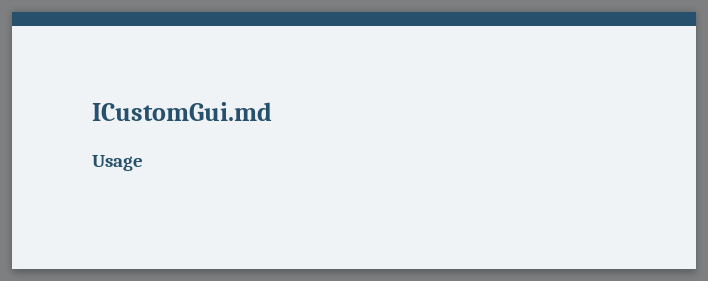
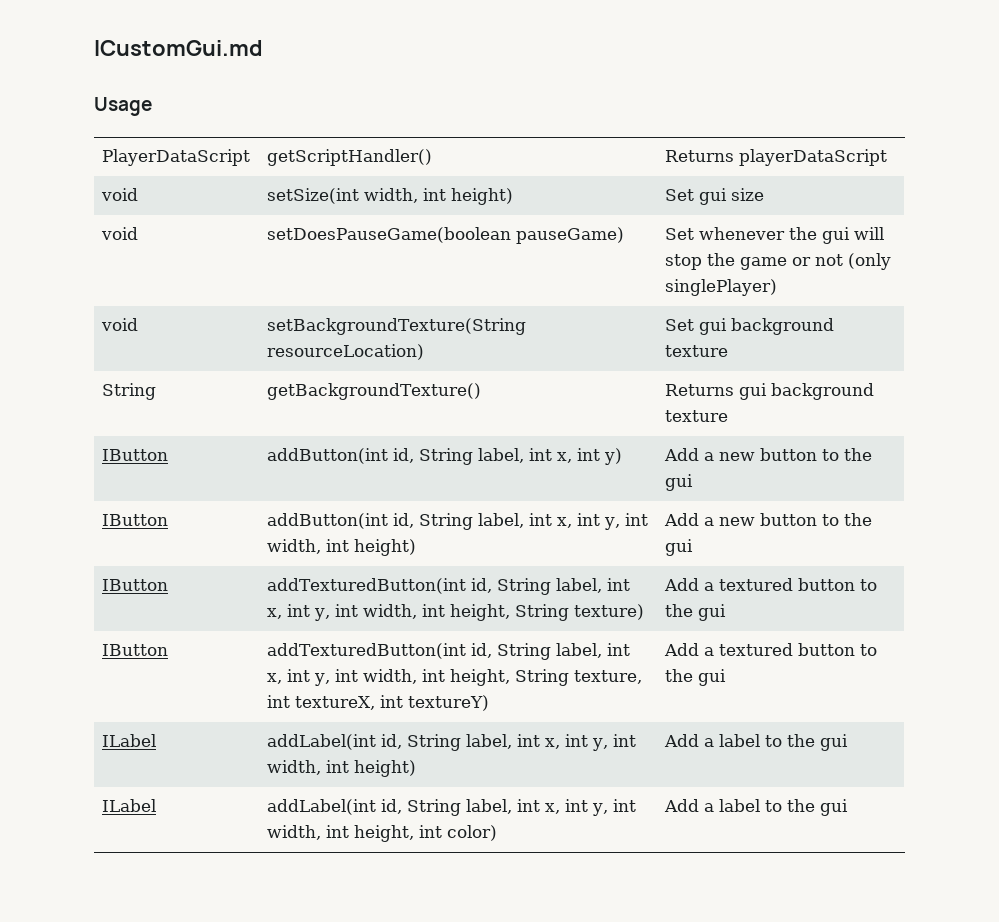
(143, 163) none -> [102,149,251,166] [267,149,433,166] [665,149,888,166] [101,188,139,201] [267,188,514,205] [665,188,765,205] [101,227,139,240] [267,227,625,244] [665,227,885,244] [665,253,892,270] [665,279,778,296] [101,318,139,331] [267,318,527,335] [267,344,425,360] [665,318,835,335] [665,345,729,357] [102,383,157,400] [267,383,482,400] [665,383,875,400] [665,410,729,422] [102,449,169,461] [267,448,623,465] [664,448,873,461] [665,474,694,491] [102,514,169,526] [267,513,649,530] [267,539,417,556] [664,513,873,526] [665,539,694,556] [102,579,169,591] [267,578,631,595] [267,604,645,621] [664,578,878,591] [665,604,727,621] [102,644,169,656] [267,643,631,660] [267,669,643,686] [267,695,490,711] [664,643,878,656] [665,669,727,686] [102,734,157,747] [267,734,637,751] [267,760,417,777] [664,734,849,751] [102,799,157,812] [267,799,637,816] [267,825,498,842] [664,799,849,816] // PlayerDataScript | getScriptHandler() | Returns playerDataScript // void | setSize(int width, int height) | Set gui size // void | setDoesPauseGame(boolean pauseGame) | Set whenever the gui will stop the game or not (only singlePlayer) // void | setBackgroundTexture(String resourceLocation) | Set gui background texture // String | getBackgroundTexture() | Returns gui background texture // IButton | addButton(int id, String label, int x, int y) | Add a new button to the gui // IButton | addButton(int id, String label, int x, int y, int width, int height) | Add a new button to the gui // IButton | addTexturedButton(int id, String label, int x, int y, int width, int height, String texture) | Add a textured button to the gui // IButton | addTexturedButton(int id, String label, int x, int y, int width, int height, String texture, int textureX, int textureY) | Add a textured button to the gui // ILabel | addLabel(int id, String label, int x, int y, int width, int height) | Add a label to the gui // ILabel | addLabel(int id, String label, int x, int y, int width, int height, int color) | Add a label to the gui

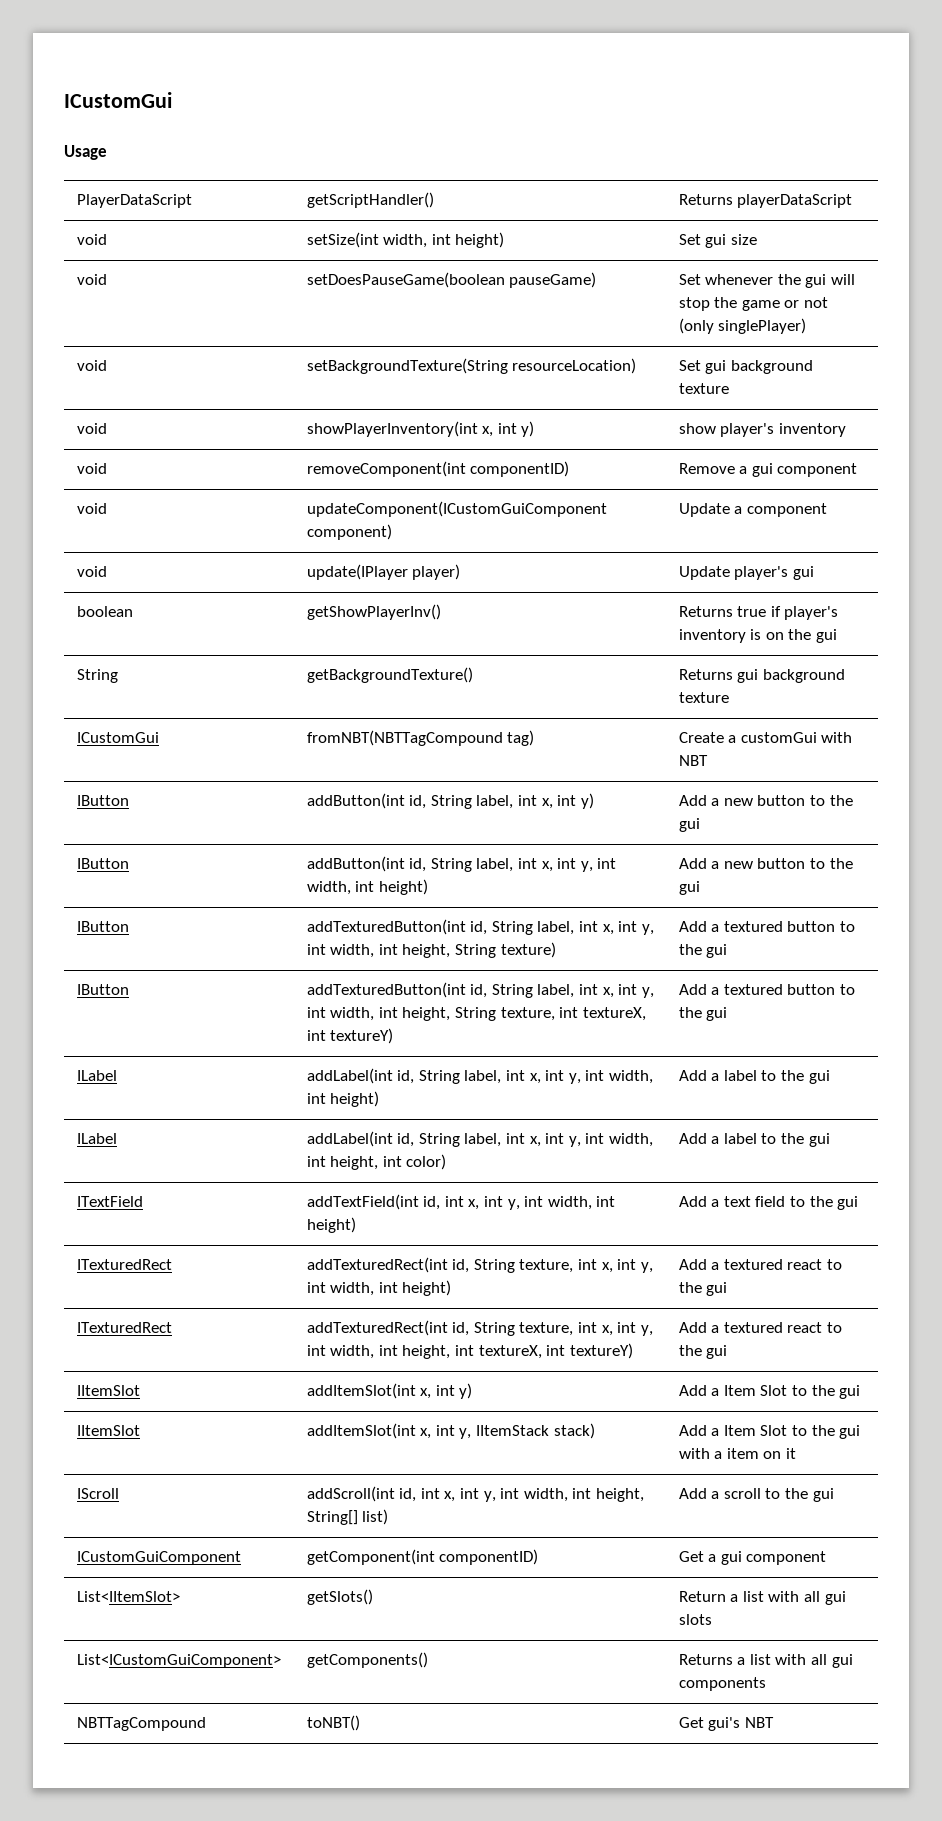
[94,40,263,56] ICustomGui.md -> [64,92,172,108] ICustomGui
(729, 351) none -> [76,423,107,434] [306,421,535,437] [678,423,846,437] [76,463,107,474] [306,461,570,477] [678,463,858,477] [76,503,107,514] [306,501,607,517] [306,524,392,540] [678,503,827,517] [76,566,107,577] [306,564,461,580] [678,566,814,580] [76,606,133,617] [306,604,441,620] [678,606,839,620] [678,629,838,643] // void | showPlayerInventory(int x, int y) | show player's inventory // void | removeComponent(int componentID) | Remove a gui component // void | updateComponent(ICustomGuiComponent component) | Update a component // void | update(IPlayer player) | Update player's gui // boolean | getShowPlayerInv() | Returns true if player's inventory is on the gui
(729, 416) none -> [76,732,159,743] [306,730,535,746] [678,732,853,743] [678,755,708,766] // ICustomGui | fromNBT(NBTTagCompound tag) | Create a customGui with NBT
(849, 807) none -> [76,1196,143,1207] [306,1194,616,1210] [306,1217,356,1233] [678,1196,859,1210] [76,1259,172,1270] [306,1257,653,1273] [306,1280,452,1296] [678,1259,843,1270] [678,1282,728,1296] [76,1322,172,1333] [306,1320,653,1336] [306,1343,633,1359] [678,1322,843,1333] [678,1345,728,1359] [76,1385,140,1396] [306,1383,473,1399] [678,1385,861,1399] [76,1425,140,1436] [306,1423,595,1439] [678,1425,861,1439] [678,1448,797,1459] [76,1488,119,1499] [306,1486,644,1502] [306,1509,389,1525] [678,1488,834,1502] [76,1551,241,1565] [306,1549,539,1565] [678,1551,827,1565] [76,1591,180,1602] [306,1589,373,1605] [678,1591,846,1605] [678,1614,712,1625] [76,1654,281,1668] [306,1652,428,1668] [678,1654,853,1668] [678,1677,766,1691] [76,1717,206,1731] [306,1715,360,1731] [678,1717,774,1731] // ITextField | addTextField(int id, int x, int y, int width, int height) | Add a text field to the gui // ITexturedRect | addTexturedRect(int id, String texture, int x, int y, int width, int height) | Add a textured react to the gui // ITexturedRect | addTexturedRect(int id, String texture, int x, int y, int width, int height, int textureX, int textureY) | Add a textured react to the gui // IItemSlot | addItemSlot(int x, int y) | Add a Item Slot to the gui // IItemSlot | addItemSlot(int x, int y, IItemStack stack) | Add a Item Slot to the gui with a item on it // IScroll | addScroll(int id, int x, int y, int width, int height, String[] list) | Add a scroll to the gui // ICustomGuiComponent | getComponent(int componentID) | Get a gui component // List<IItemSlot> | getSlots() | Return a list with all gui slots // List<ICustomGuiComponent> | getComponents() | Returns a list with all gui components // NBTTagCompound | toNBT() | Get gui's NBT

